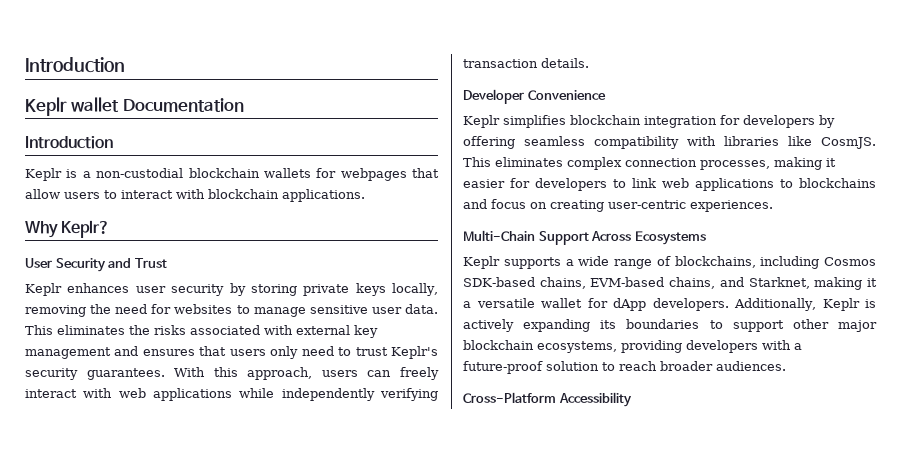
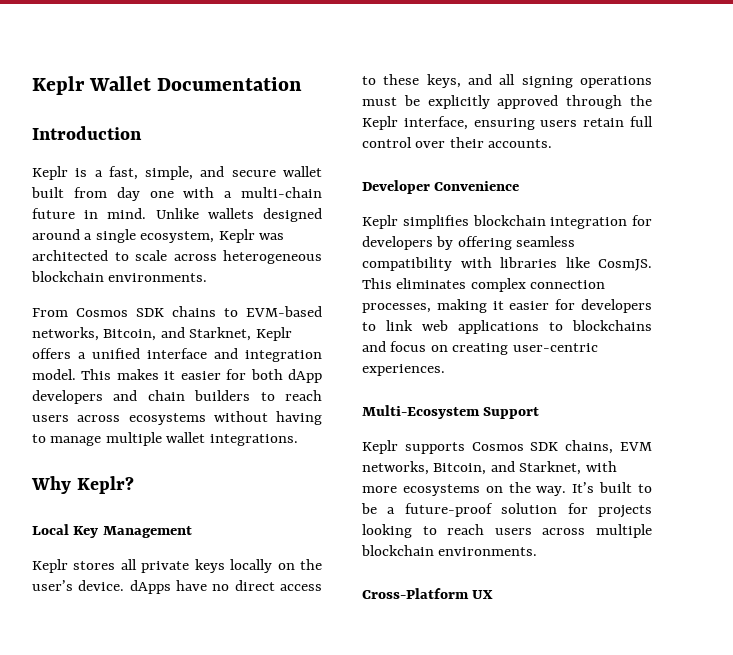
[25,57,125,73] [25,97,120,116] Introduction // Keplr wallet -> [32,76,152,95] Keplr Wallet
[96,168,439,181] [25,189,365,202] [25,220,111,238] [25,258,167,272] [25,283,439,296] [25,304,438,317] [25,325,378,338] [25,346,439,359] [25,367,439,380] [25,388,438,401] [463,58,589,68] non-custodial blockchain wallets for webpages that allow users to interact with blockchain applications. // Why Keplr? // User Security and Trust // Keplr enhances user security by storing private keys locally, removing the need for websites to manage sensitive user data. This eliminates the risks associated with external key management and ensures that users only need to trust Keplr's security guarantees. With this approach, users can freely interact with web applications while independently verifying transaction details. -> [108,166,322,180] [31,187,322,201] [32,208,323,222] [32,229,285,243] [32,250,322,264] [31,271,208,282] [32,306,322,317] [32,327,292,341] [32,348,322,362] [32,369,322,383] [32,390,322,404] [32,411,322,425] [32,432,298,446] [31,476,134,494] [32,524,192,538] [32,559,322,573] [32,580,322,594] [362,74,652,88] [362,95,652,109] [362,116,653,130] [362,137,553,148] fast, simple, and secure wallet built from day one with a multi-chain future in mind. Unlike wallets designed around a single ecosystem, Keplr was architected to scale across heterogeneous blockchain environments. // From Cosmos SDK chains to EVM-based networks, Bitcoin, and Starknet, Keplr offers a unified interface and integration model. This makes it easier for both dApp developers and chain builders to reach users across ecosystems without having to manage multiple wallet integrations. // Why Keplr? // Local Key Management // Keplr stores all private keys locally on the user’s device. dApps have no direct access to these keys, and all signing operations must be explicitly approved through the Keplr interface, ensuring users retain full control over their accounts.
[463,230,535,241] Multi-Chain -> [362,405,480,419] Multi-Ecosystem
[591,231,706,245] Across Ecosystems -> (540, 413) none
[565,256,876,269] [463,277,877,290] [463,298,876,311] [463,319,877,332] [463,340,802,353] [463,361,786,374] a wide range of blockchains, including Cosmos SDK-based chains, EVM-based chains, and Starknet, making it a versatile wallet for dApp developers. Additionally, Keplr is actively expanding its boundaries to support other major blockchain ecosystems, providing developers with a future-proof solution to reach broader audiences. -> [471,440,652,454] [362,461,617,475] [362,482,652,496] [361,503,652,518] [362,524,652,538] [361,545,538,556] Cosmos SDK chains, EVM networks, Bitcoin, and Starknet, with more ecosystems on the way. It’s built to be a future-proof solution for projects looking to reach users across multiple blockchain environments.
[558,392,632,407] Accessibility -> [472,590,494,599] UX

